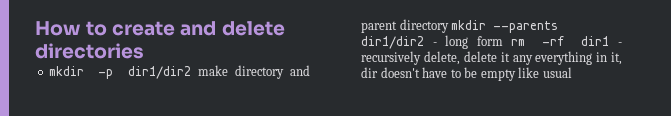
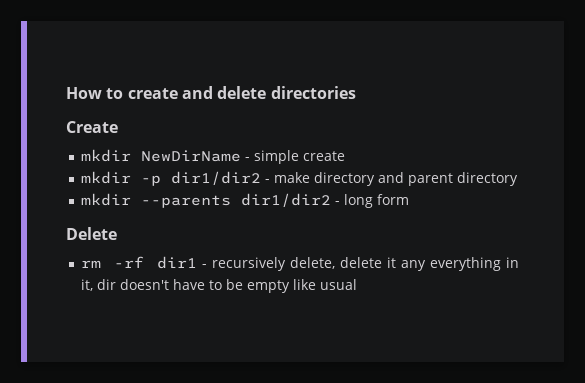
(144, 51) none -> [66,121,118,133] [81,149,346,164] // Create // mkdir NewDirName - simple create
(191, 72) none -> [265,179,271,183] -
(449, 26) none -> (519, 179) //
(503, 41) none -> [66,227,117,240] // Delete //

